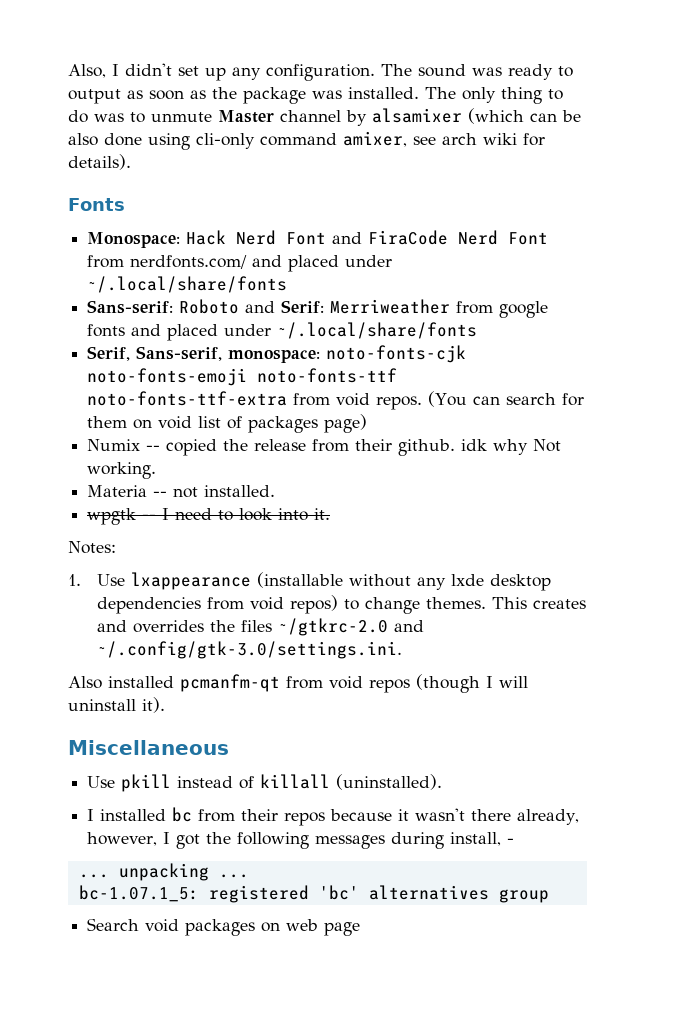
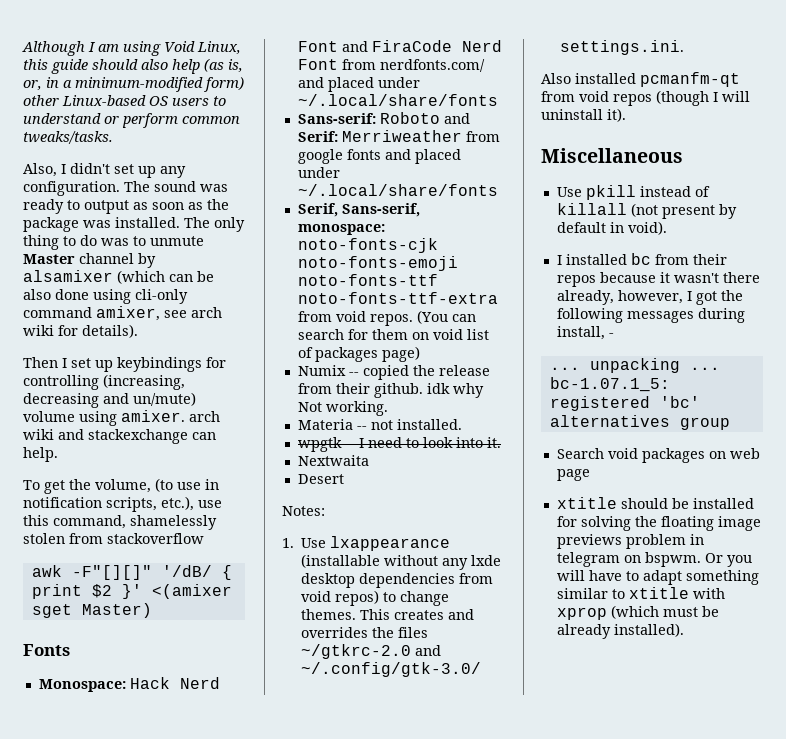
(68, 71) none -> [22,41,241,56] [23,58,243,74] [23,77,244,92] [23,95,226,106] [23,113,240,128] [23,131,113,144] Although I am using Void Linux, this guide should also help (as is, or, in a minimum-modified form) other Linux-based OS users to understand or perform common tweaks/tasks. //
(131, 162) none -> [23,357,226,372] [23,374,185,390] [23,392,196,408] [23,410,220,426] [23,429,216,444] [23,447,58,462] [23,478,219,494] [23,496,222,512] [23,515,217,530] [23,533,204,544] [31,565,232,580] [31,584,232,599] [31,603,152,618] // Then I set up keybindings for controlling (increasing, decreasing and un/mute) volume using amixer. arch wiki and stackexchange can help. // To get the volume, (to use in notification scripts, etc.), use this command, shamelessly stolen from stackoverflow // awk -F"[][]" '/dB/ { print $2 }' <(amixer sget Master)
(331, 514) none -> [297,455,369,466] [297,474,344,484] // Nextwaita // Desert
[336,774,443,790] (uninstalled). -> [630,203,737,219] [556,221,667,235] (not present by default in void).
(361, 929) none -> [556,497,754,509] [556,516,761,531] [556,534,704,549] [556,552,752,567] [556,570,759,585] [556,587,725,599] [556,605,719,620] [556,623,684,639] // xtitle should be installed for solving the floating image previews problem in telegram on bspwm. Or you will have to adapt something similar to xtitle with xprop (which must be already installed).

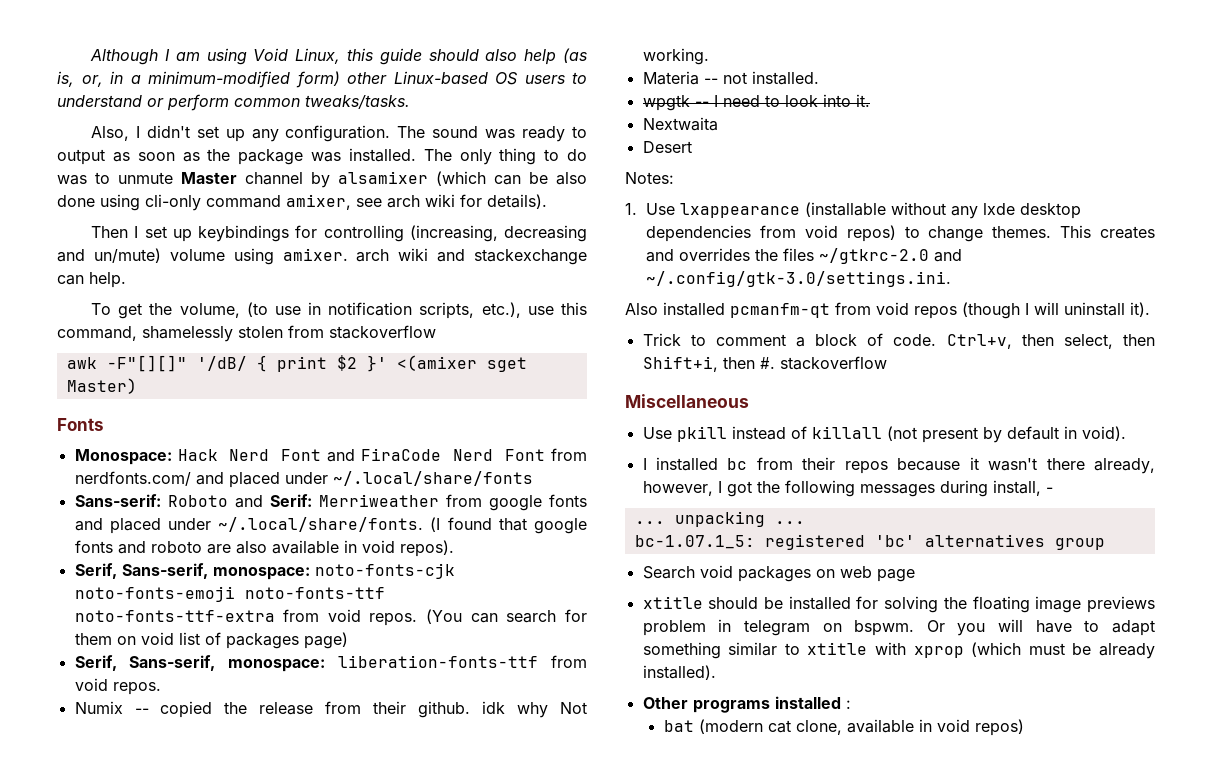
[297,184,498,196] ~/.local/share/fonts -> [218,517,587,534] [74,540,454,557] ~/.local/share/fonts. (I found that google fonts and roboto are also available in void repos).
(420, 354) none -> [74,655,587,672] [74,678,161,695] // Serif, Sans-serif, monospace: liberation-fonts-ttf from void repos.
(626, 115) none -> [642,333,1155,349] [642,356,887,372] // Trick to comment a block of code. Ctrl+v, then select, then Shift+i, then #. stackoverflow
(684, 630) none -> [642,696,851,713] [663,719,1024,736] // Other programs installed : // bat (modern cat clone, available in void repos)

